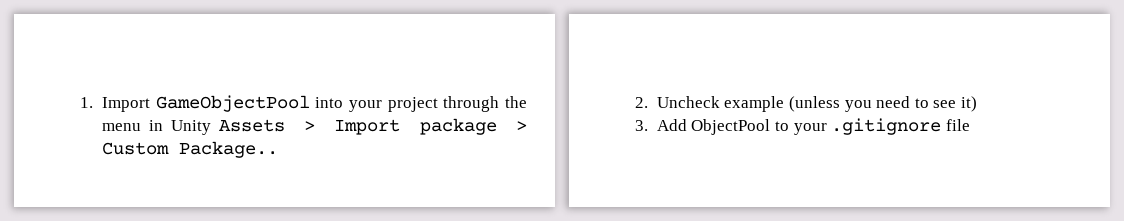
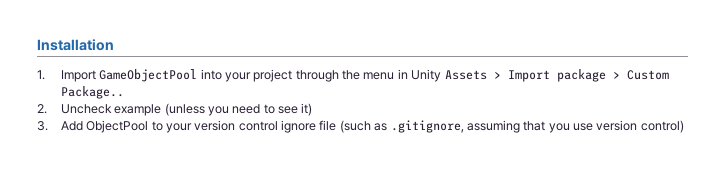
(80, 102) none -> [37,39,114,51] Installation //
[831,118,970,135] .gitignore file -> [194,120,684,133] version control ignore file (such as .gitignore, assuming that you use version control)

